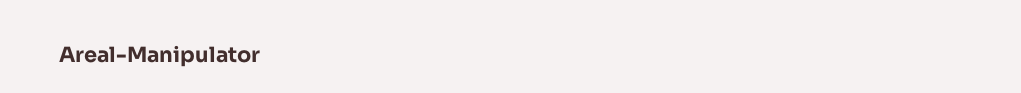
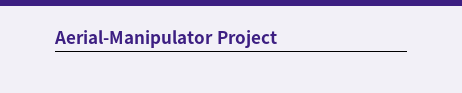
[59,45,260,67] Areal-Manipulator -> [54,30,277,48] Aerial-Manipulator Project

